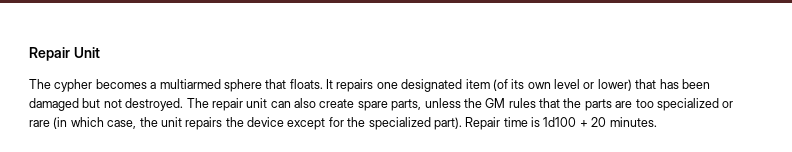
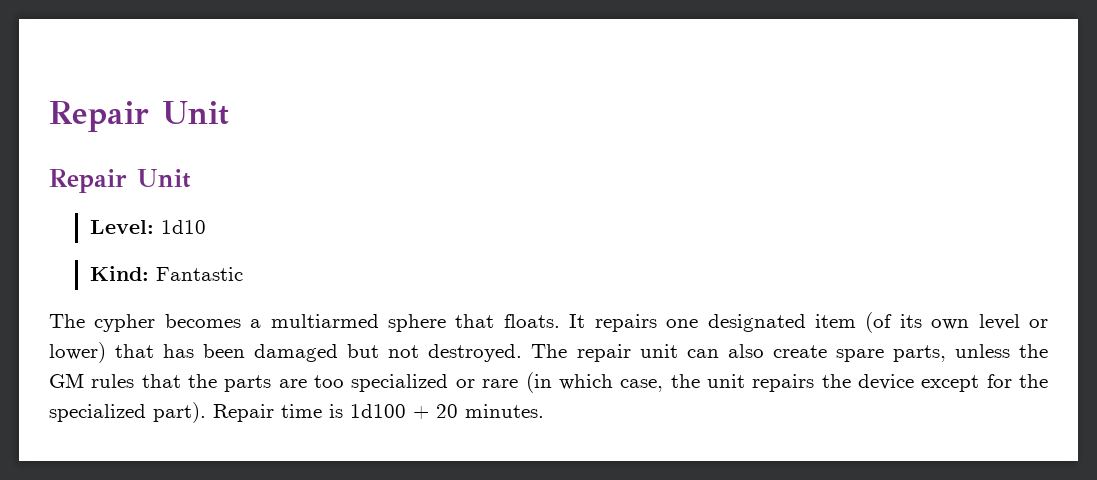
[29,47,100,61] Repair Unit -> [49,101,229,132] [49,169,191,193] [89,220,206,234] [89,266,243,281] Repair Unit // Repair Unit // Level: 1d10 // Kind: Fantastic

